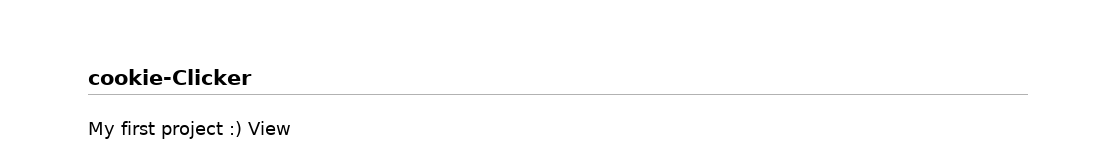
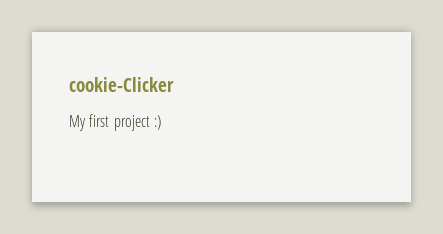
[248,121,291,135] View -> (161, 122) none

